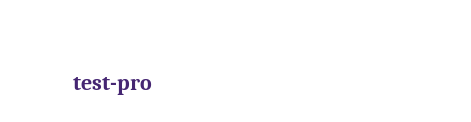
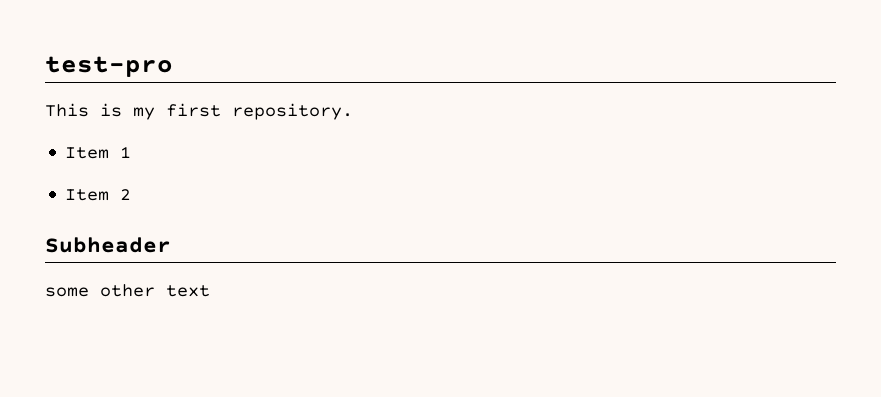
(152, 86) none -> [45,103,353,120] [65,146,132,159] [65,189,132,201] [45,237,171,253] [45,284,210,297] // This is my first repository. // Item 1 // Item 2 // Subheader // some other text

